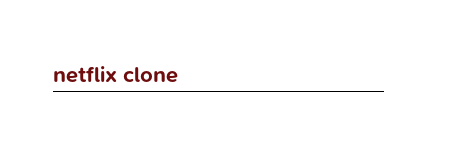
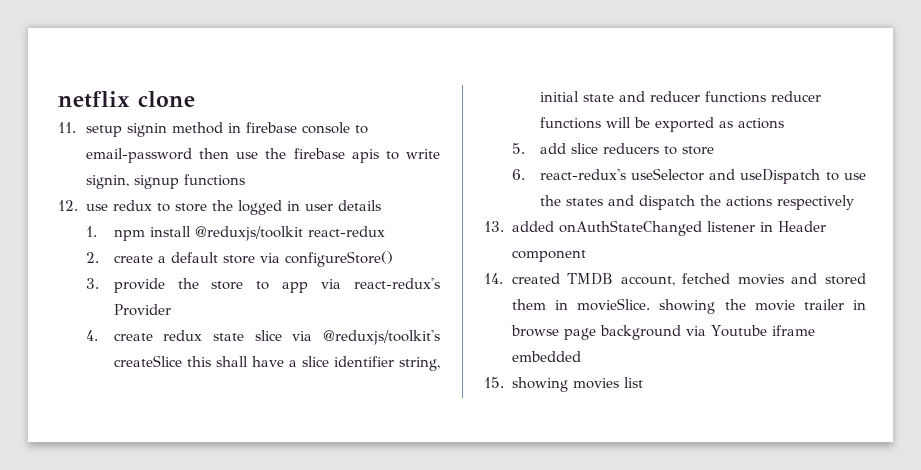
(178, 75) none -> [58,122,368,137] [85,148,441,163] [85,174,245,189] [58,200,381,215] [85,226,385,241] [85,251,393,267] [85,278,440,293] [113,304,171,316] [85,330,441,345] [113,355,440,371] [539,91,821,103] [539,117,784,132] [511,143,714,155] [511,168,866,184] [539,195,854,210] [484,220,826,236] [511,250,586,262] [484,273,866,286] [511,298,866,314] [510,325,815,340] [511,351,581,362] [484,377,643,392] // 11. setup signin method in firebase console to email-password then use the firebase apis to write signin, signup functions // 12. use redux to store the logged in user details // 1. npm install @reduxjs/toolkit react-redux // 2. create a default store via configureStore() // 3. provide the store to app via react-redux's Provider // 4. create redux state slice via @reduxjs/toolkit's createSlice this shall have a slice identifier string, initial state and reducer functions reducer functions will be exported as actions // 5. add slice reducers to store // 6. react-redux's useSelector and useDispatch to use the states and dispatch the actions respectively // 13. added onAuthStateChanged listener in Header component // 14. created TMDB account, fetched movies and stored them in movieSlice. showing the movie trailer in browse page background via Youtube iframe embedded // 15. showing movies list

